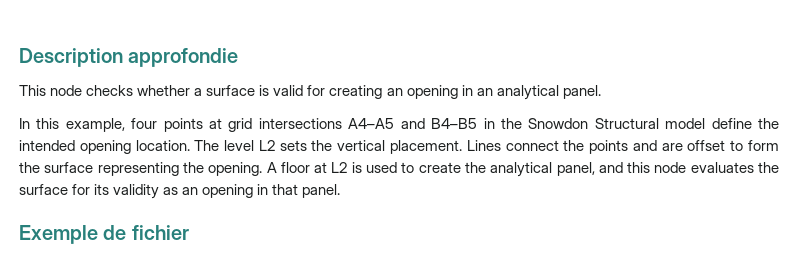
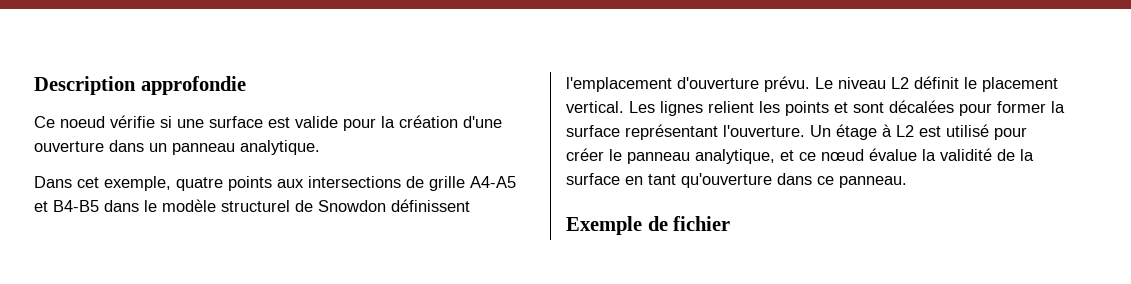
[19,85,601,100] [19,118,779,132] [19,140,780,154] [19,162,779,177] [19,184,341,199] This node checks whether a surface is valid for creating an opening in an analytical panel. // In this example, four points at grid intersections A4–A5 and B4–B5 in the Snowdon Structural model define the intended opening location. The level L2 sets the vertical placement. Lines connect the points and are offset to form the surface representing the opening. A floor at L2 is used to create the analytical panel, and this node evaluates the surface for its validity as an opening in that panel. -> [34,115,502,131] [34,140,320,155] [34,176,516,191] [34,199,470,212] [566,76,1058,92] [566,100,1065,116] [566,124,1027,140] [566,148,1034,164] [566,173,907,188] Ce noeud vérifie si une surface est valide pour la création d'une ouverture dans un panneau analytique. // Dans cet exemple, quatre points aux intersections de grille A4-A5 et B4-B5 dans le modèle structurel de Snowdon définissent l'emplacement d'ouverture prévu. Le niveau L2 définit le placement vertical. Les lignes relient les points et sont décalées pour former la surface représentant l'ouverture. Un étage à L2 est utilisé pour créer le panneau analytique, et ce nœud évalue la validité de la surface en tant qu'ouverture dans ce panneau.

